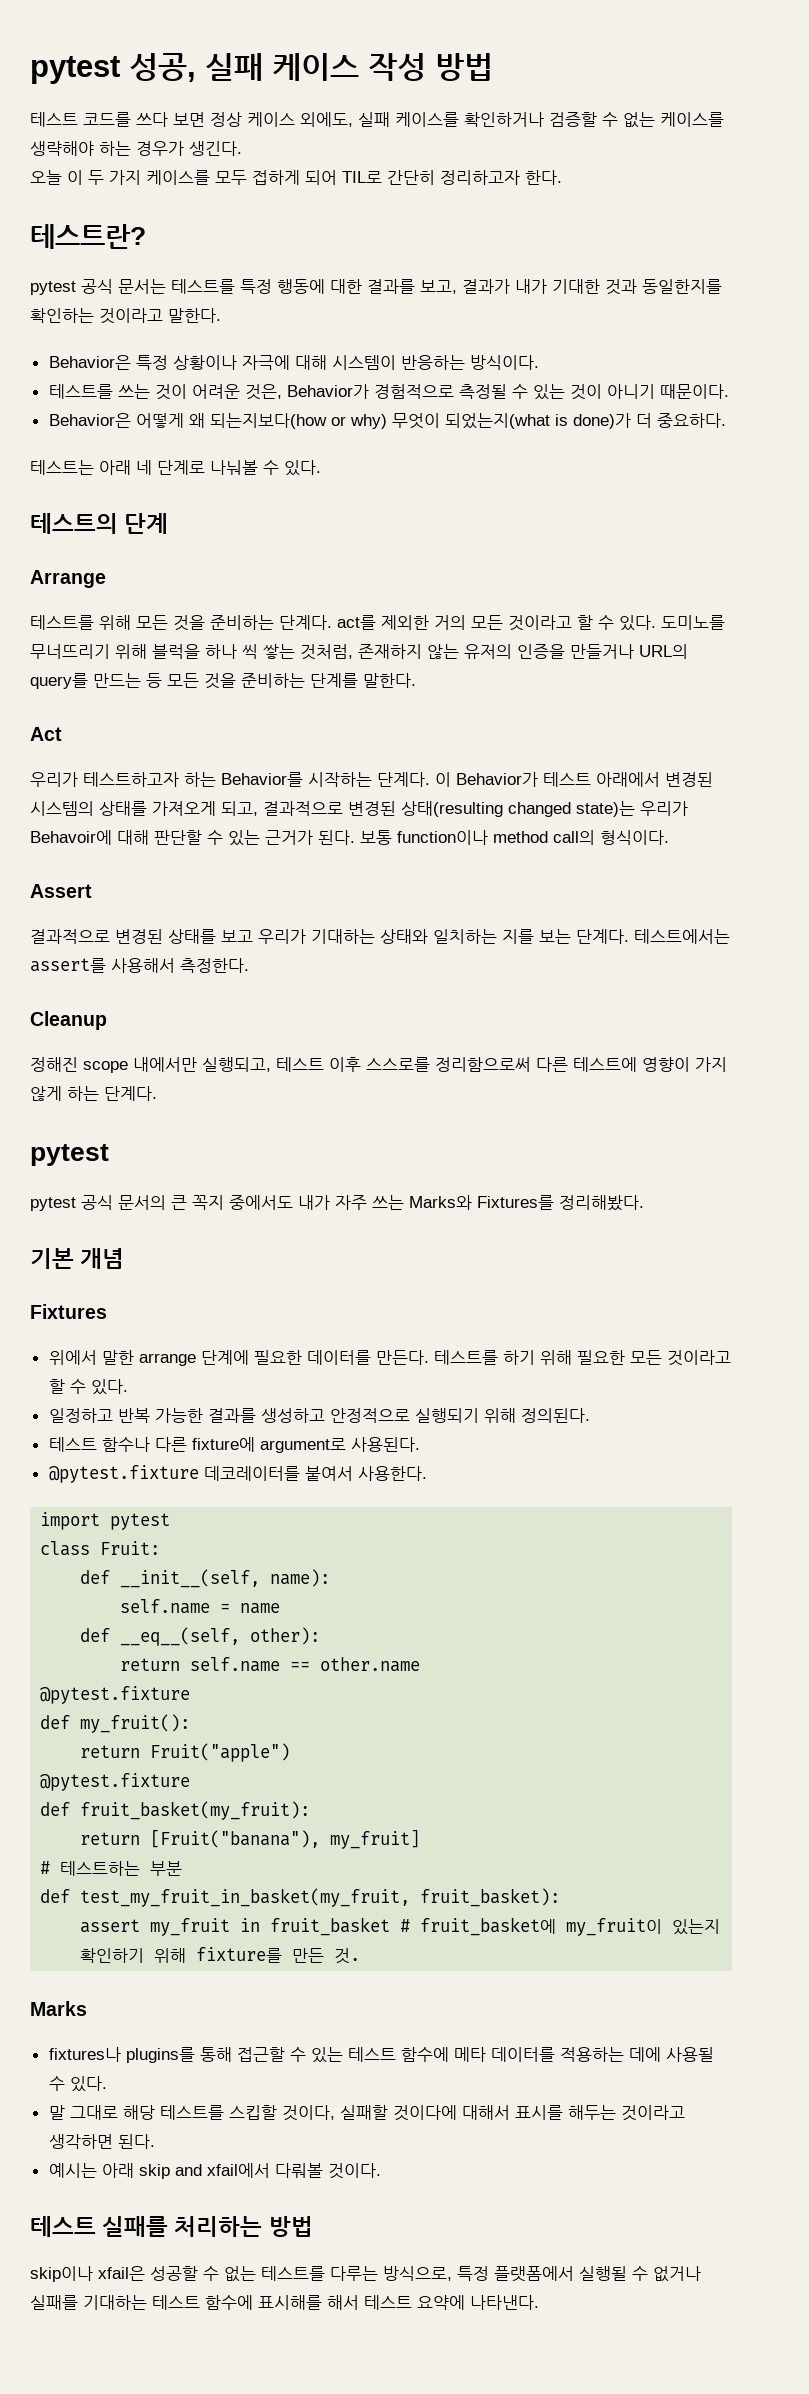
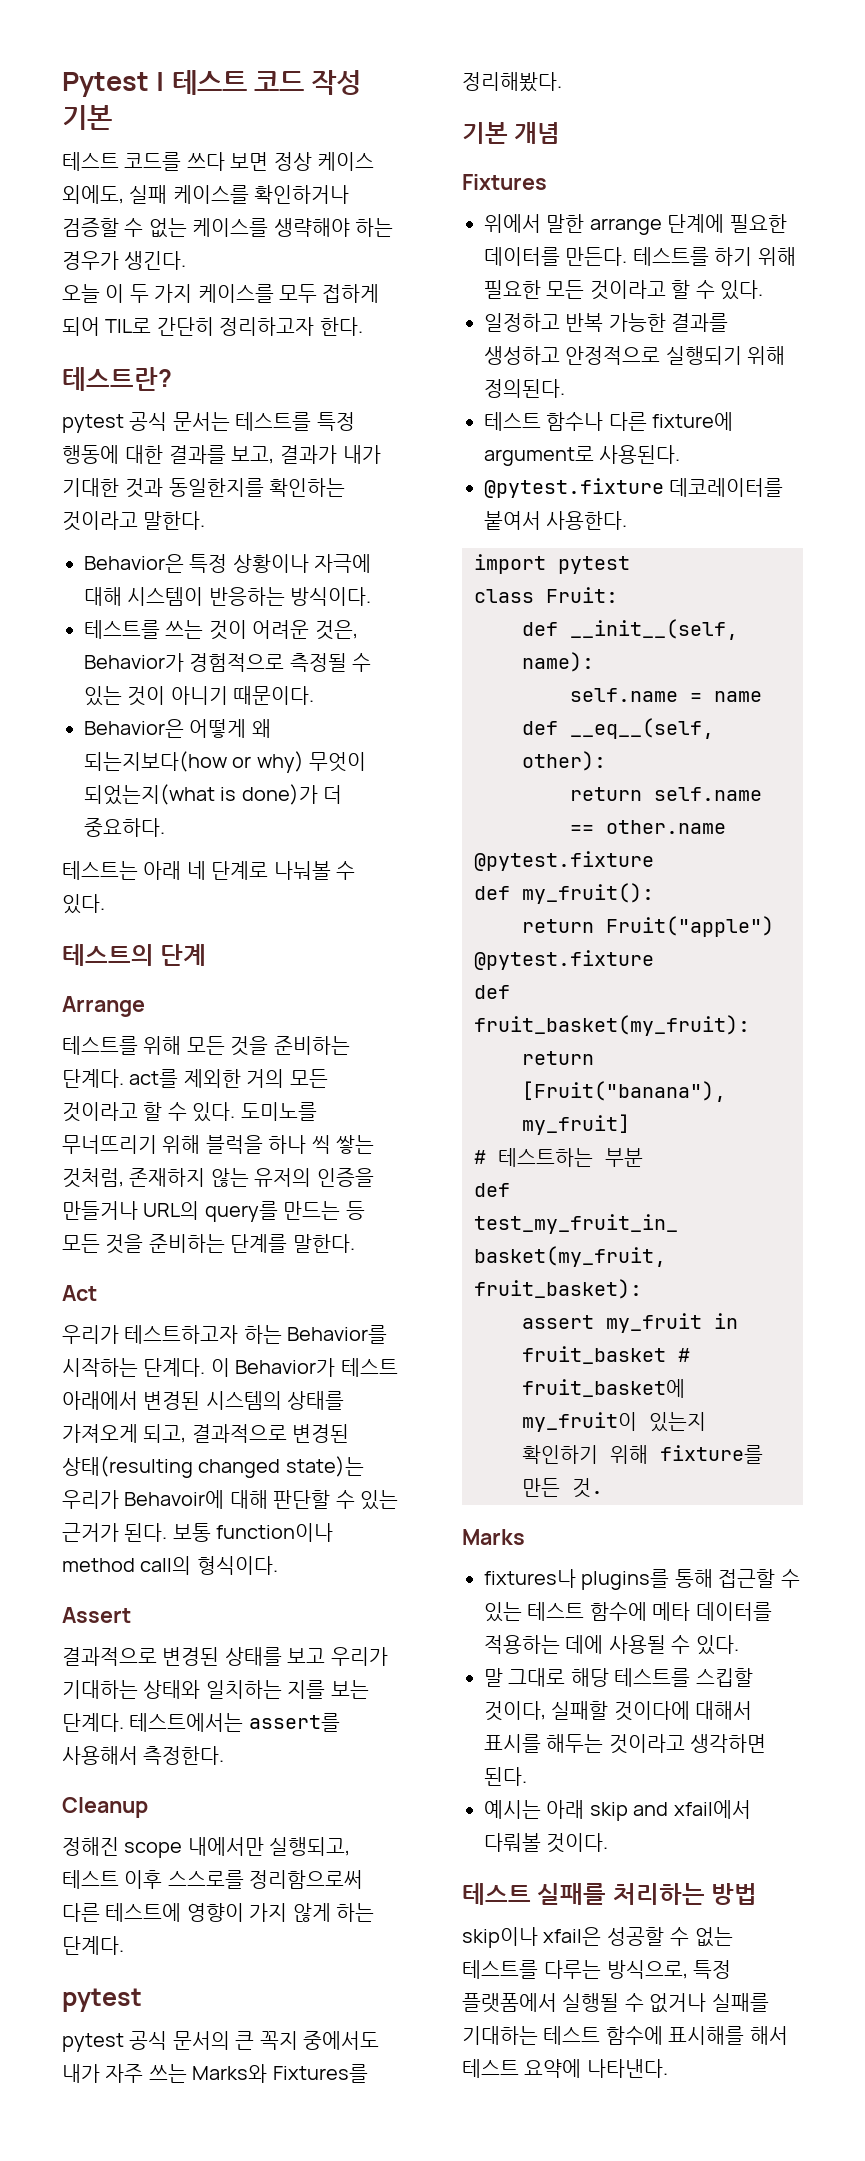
[30,53,493,84] pytest 성공, 실패 케이스 작성 방법 -> [62,70,362,97] [62,105,112,130] Pytest | 테스트 코드 작성 기본

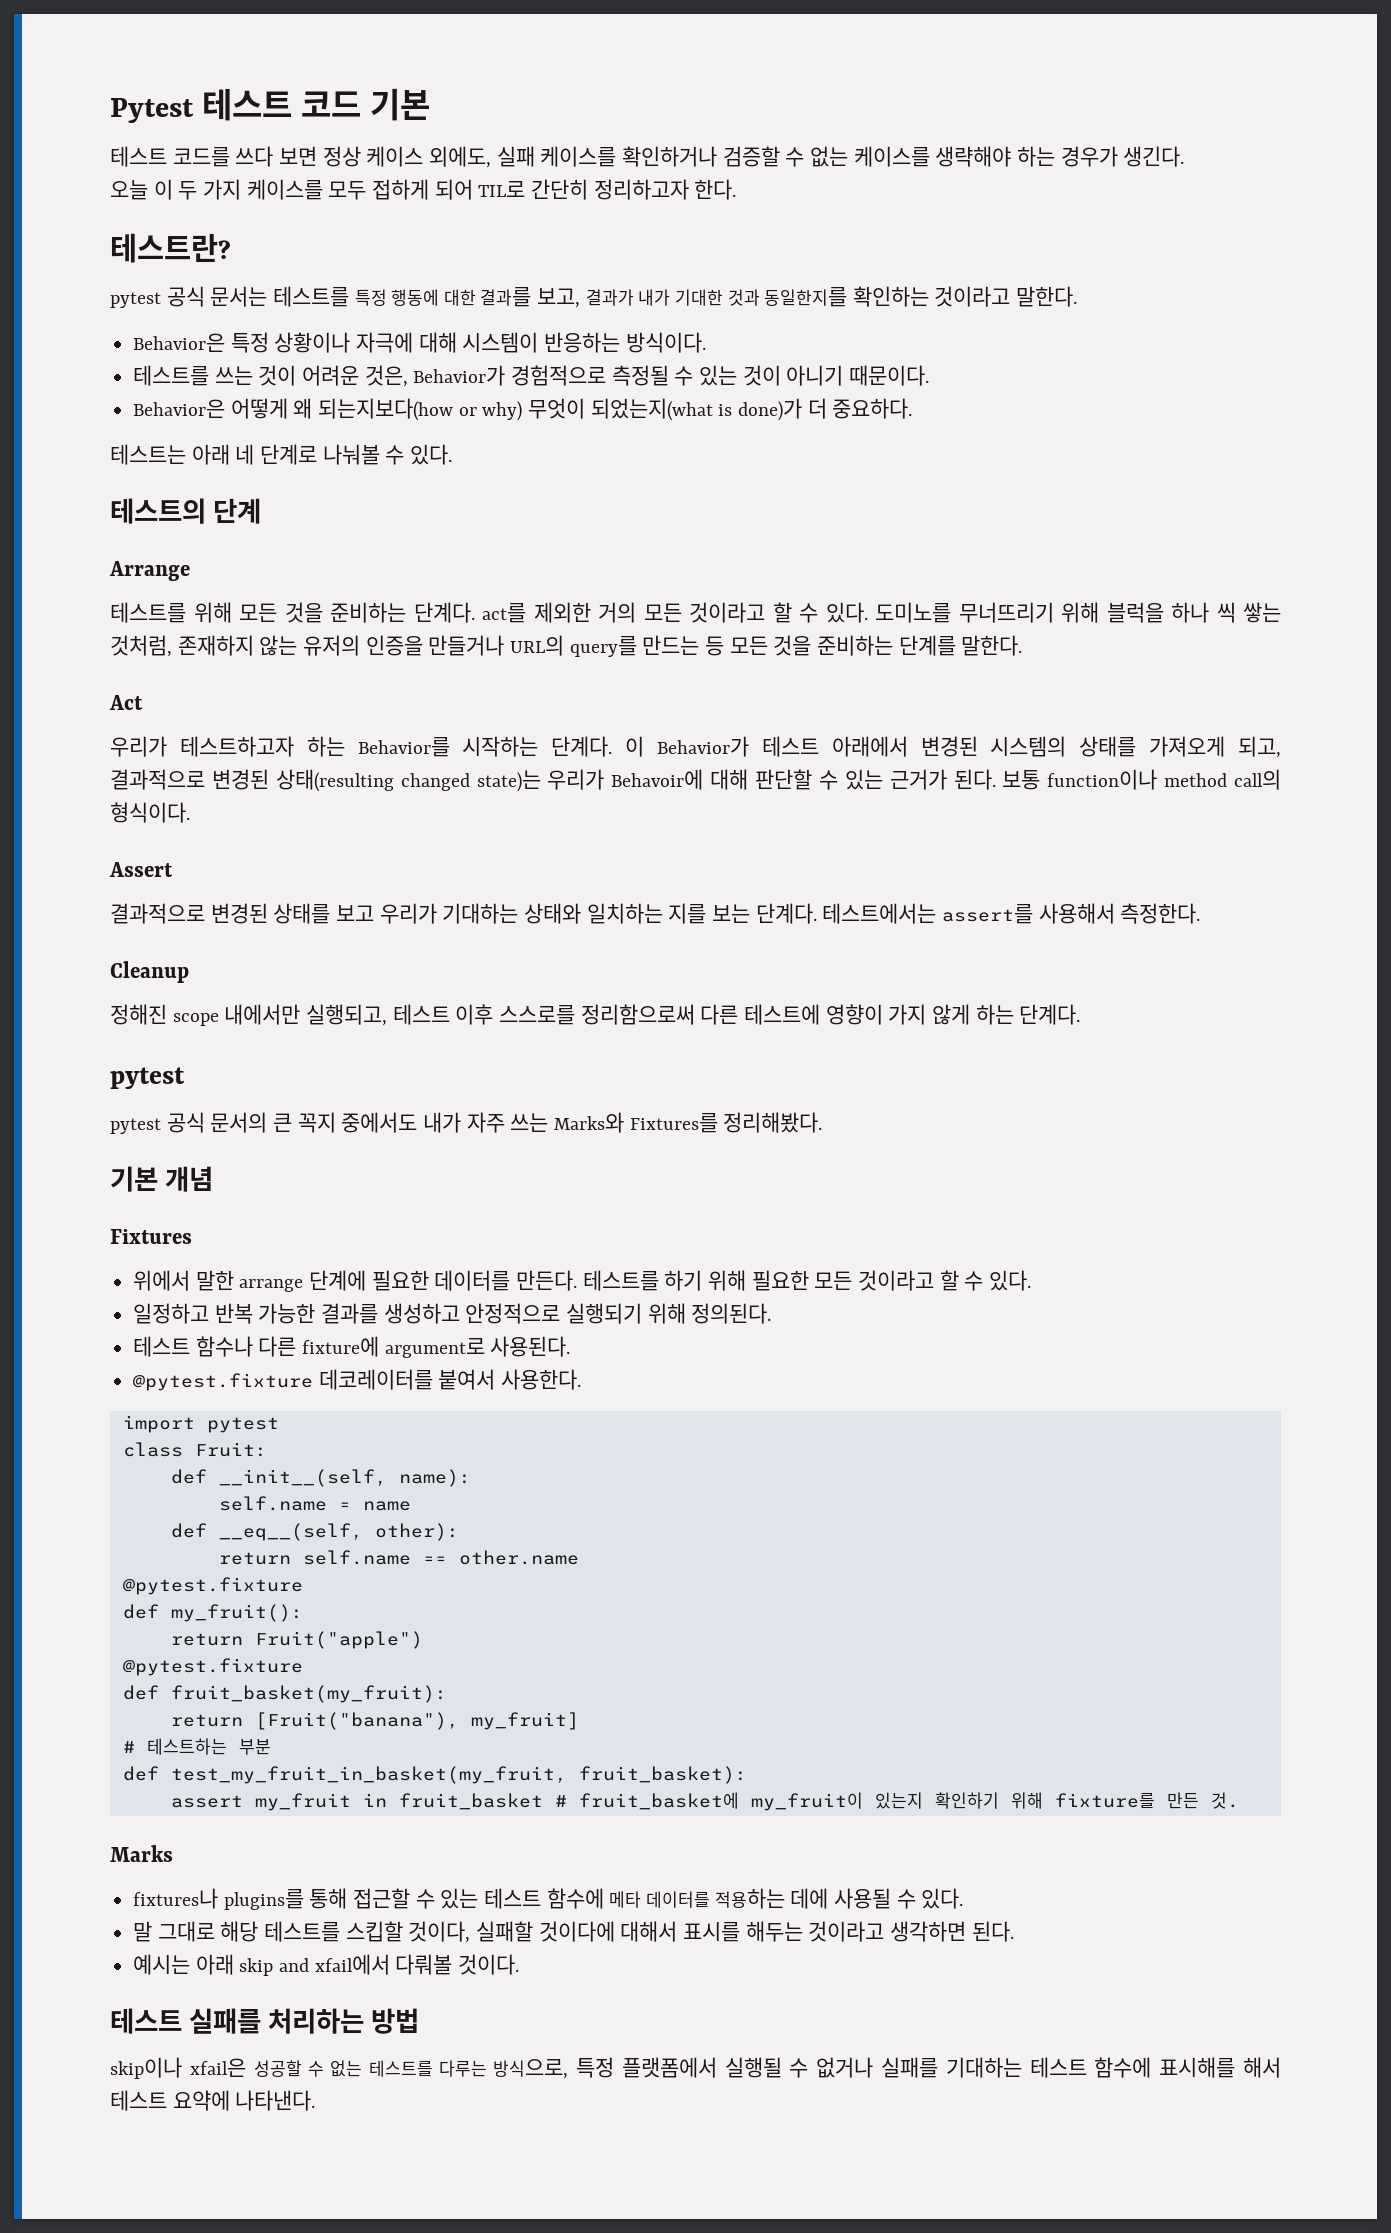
[156,72,165,91] | -> (194, 110) none
[311,70,362,95] 작성 -> (361, 104) none

